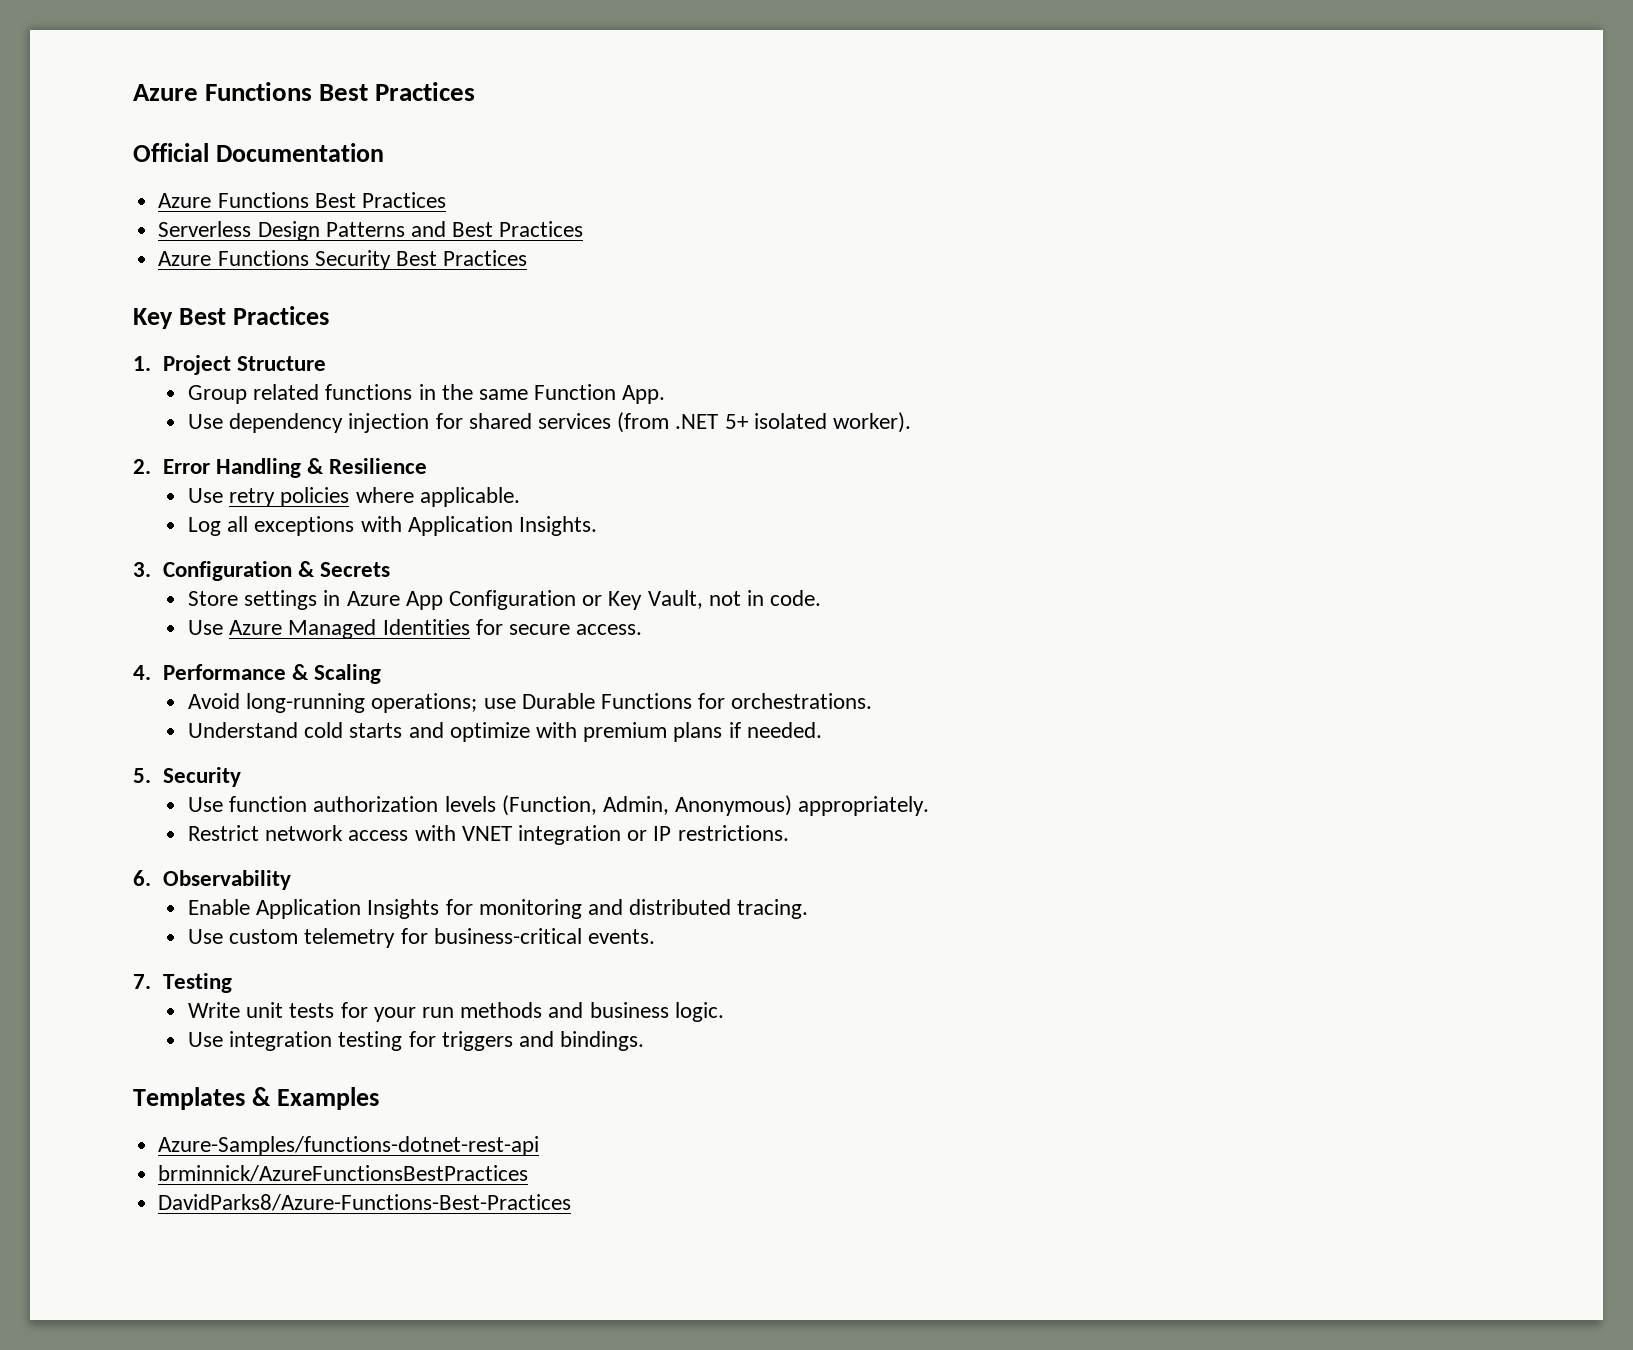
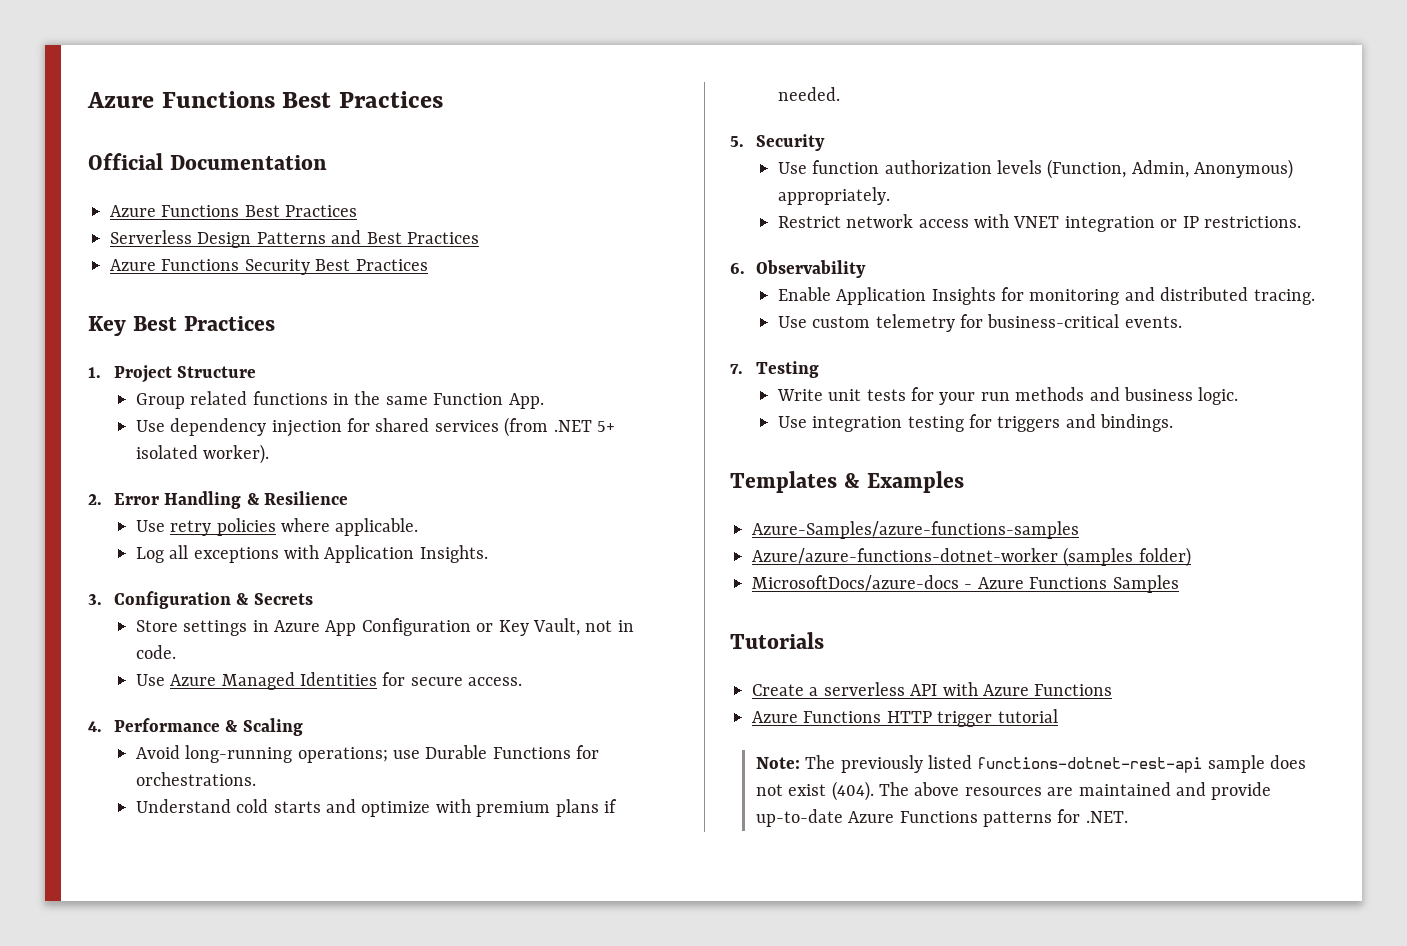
[158,1136,540,1156] [158,1165,529,1182] [158,1194,572,1211] Azure-Samples/functions-dotnet-rest-api // brminnick/AzureFunctionsBestPractices // DavidParks8/Azure-Functions-Best-Practices -> [752,521,1079,539] [752,547,1191,567] [752,575,1179,593] [730,632,824,649] [752,682,1113,696] [752,709,1058,727] [755,755,1307,773] [755,781,1272,801] [755,809,1128,827] Azure-Samples/azure-functions-samples // Azure/azure-functions-dotnet-worker (samples folder) // MicrosoftDocs/azure-docs - Azure Functions Samples // Tutorials // Create a serverless API with Azure Functions // Azure Functions HTTP trigger tutorial // Note: The previously listed functions-dotnet-rest-api sample does not exist (404). The above resources are maintained and provide up-to-date Azure Functions patterns for .NET.

